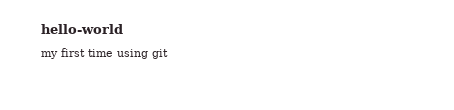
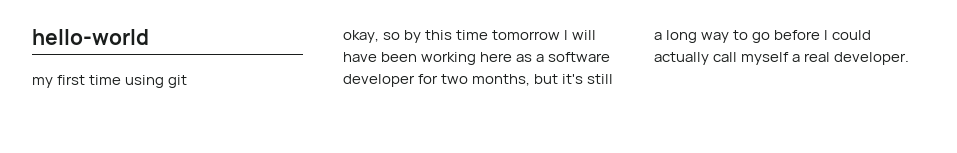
(168, 54) none -> [343,30,597,43] [343,52,611,65] [343,74,614,87] [654,30,872,43] [654,52,910,65] // okay, so by this time tomorrow I will have been working here as a software developer for two months, but it's still a long way to go before I could actually call myself a real developer.

